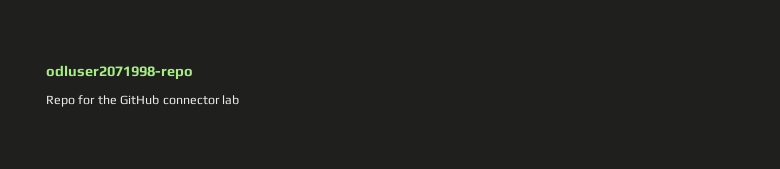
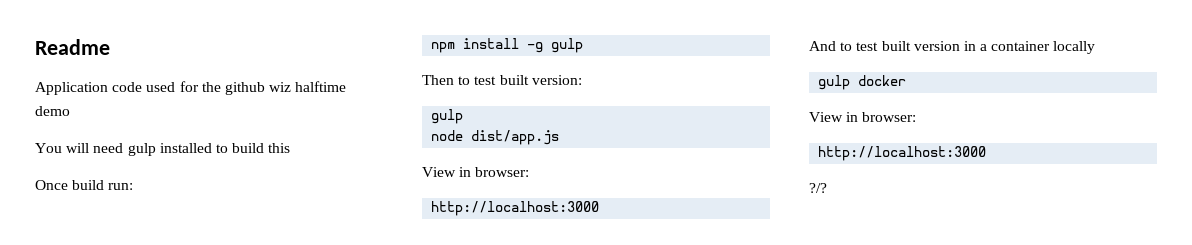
[46,65,193,80] [46,95,239,107] odluser2071998-repo // Repo for the GitHub connector lab -> [35,39,110,55] [35,81,347,95] [35,106,70,116] [35,143,291,156] [35,180,134,190] [431,38,584,53] [422,75,582,85] [431,109,464,124] [431,130,560,145] [422,167,530,177] [431,201,600,216] [809,41,1096,54] [818,75,907,90] [809,112,917,122] [818,146,987,161] [809,183,827,193] Readme // Application code used for the github wiz halftime demo // You will need gulp installed to build this // Once build run: // npm install -g gulp // Then to test built version: // gulp // node dist/app.js // View in browser: // http://localhost:3000 // And to test built version in a container locally // gulp docker // View in browser: // http://localhost:3000 // ?/?

